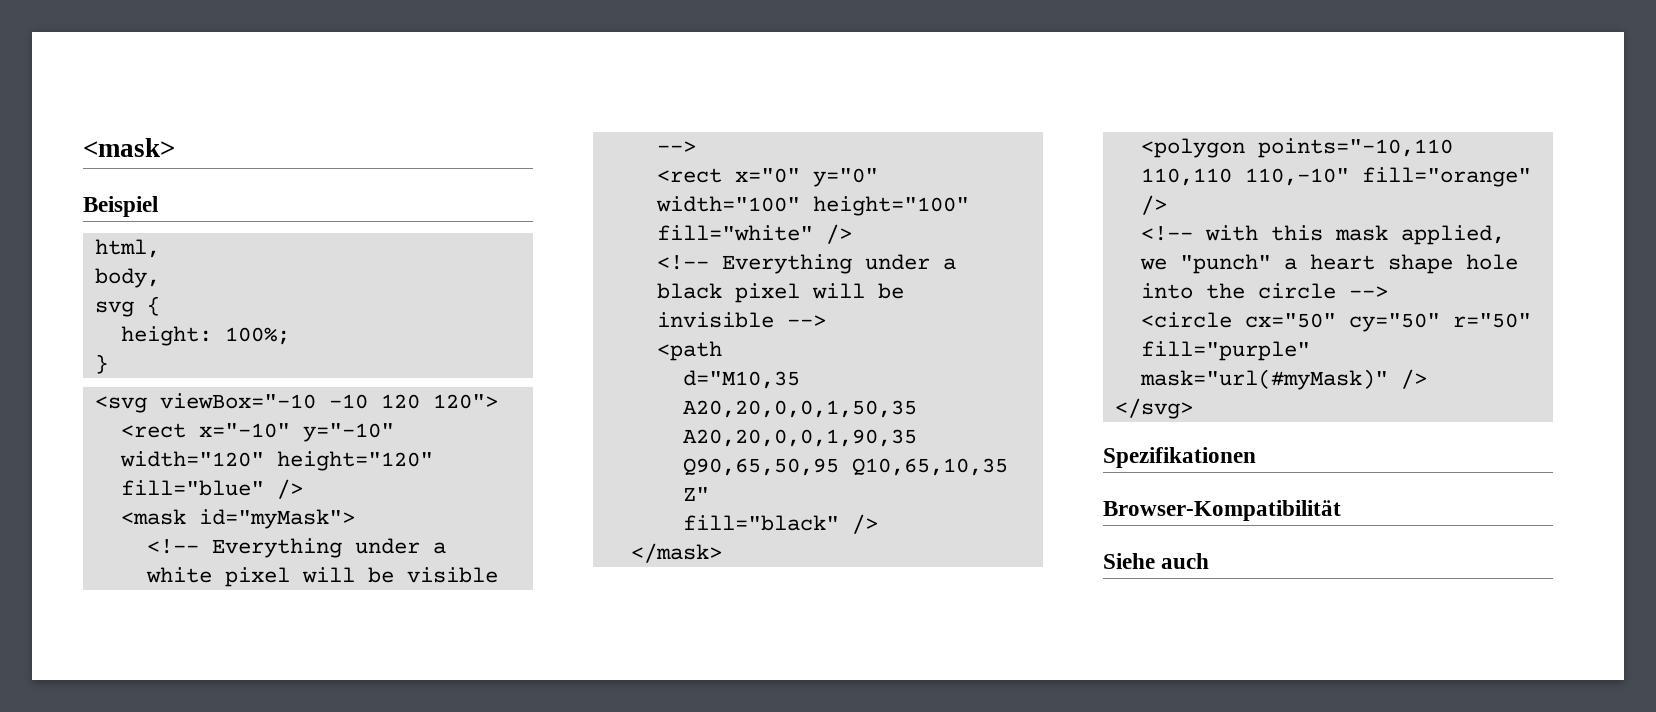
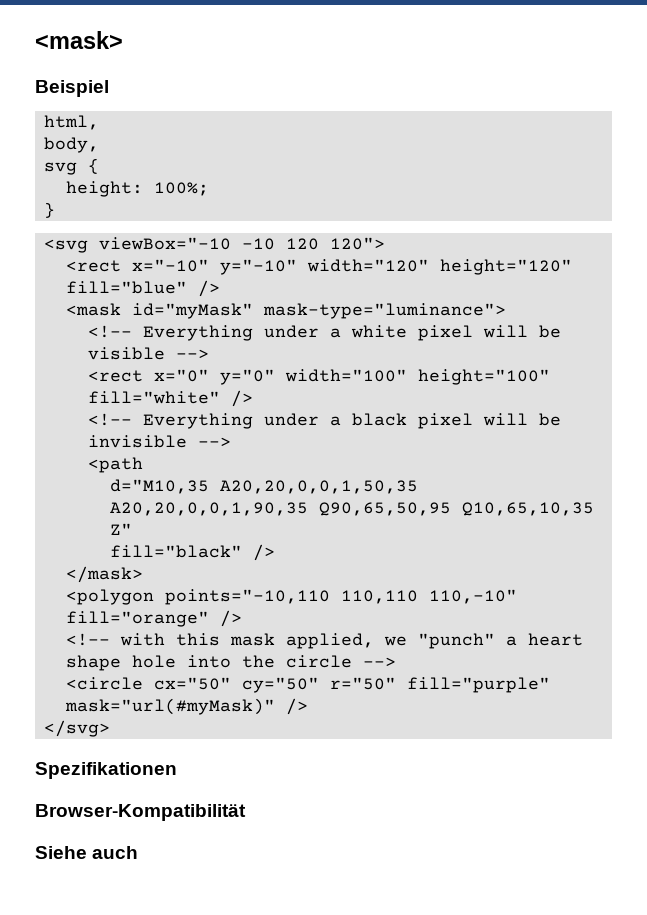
[199,509,356,529] id="myMask"> -> [132,303,506,319] id="myMask" mask-type="luminance">

